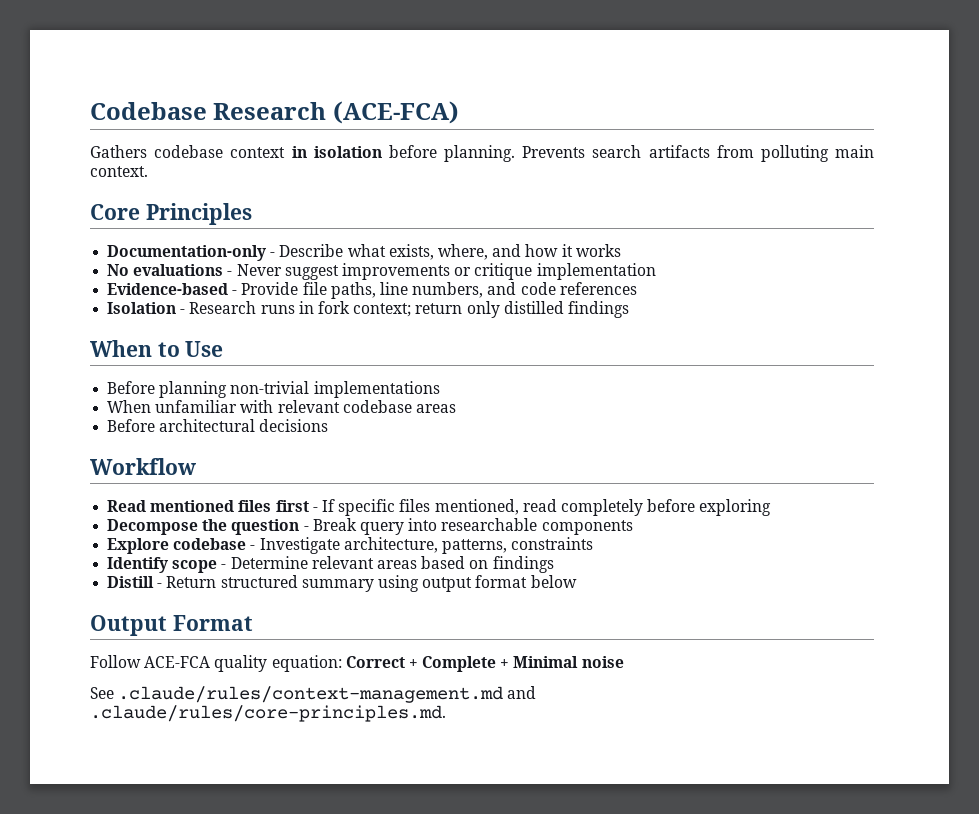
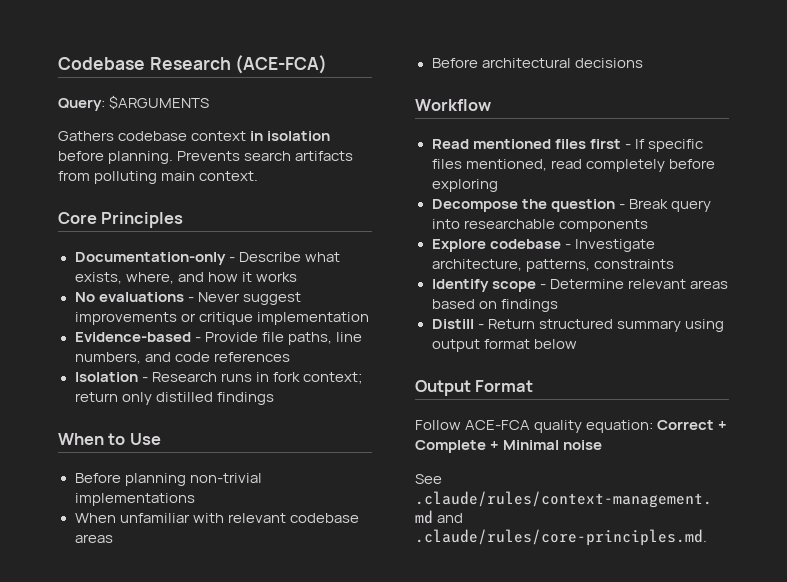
(459, 112) none -> [58,95,210,111] // Query: $ARGUMENTS

